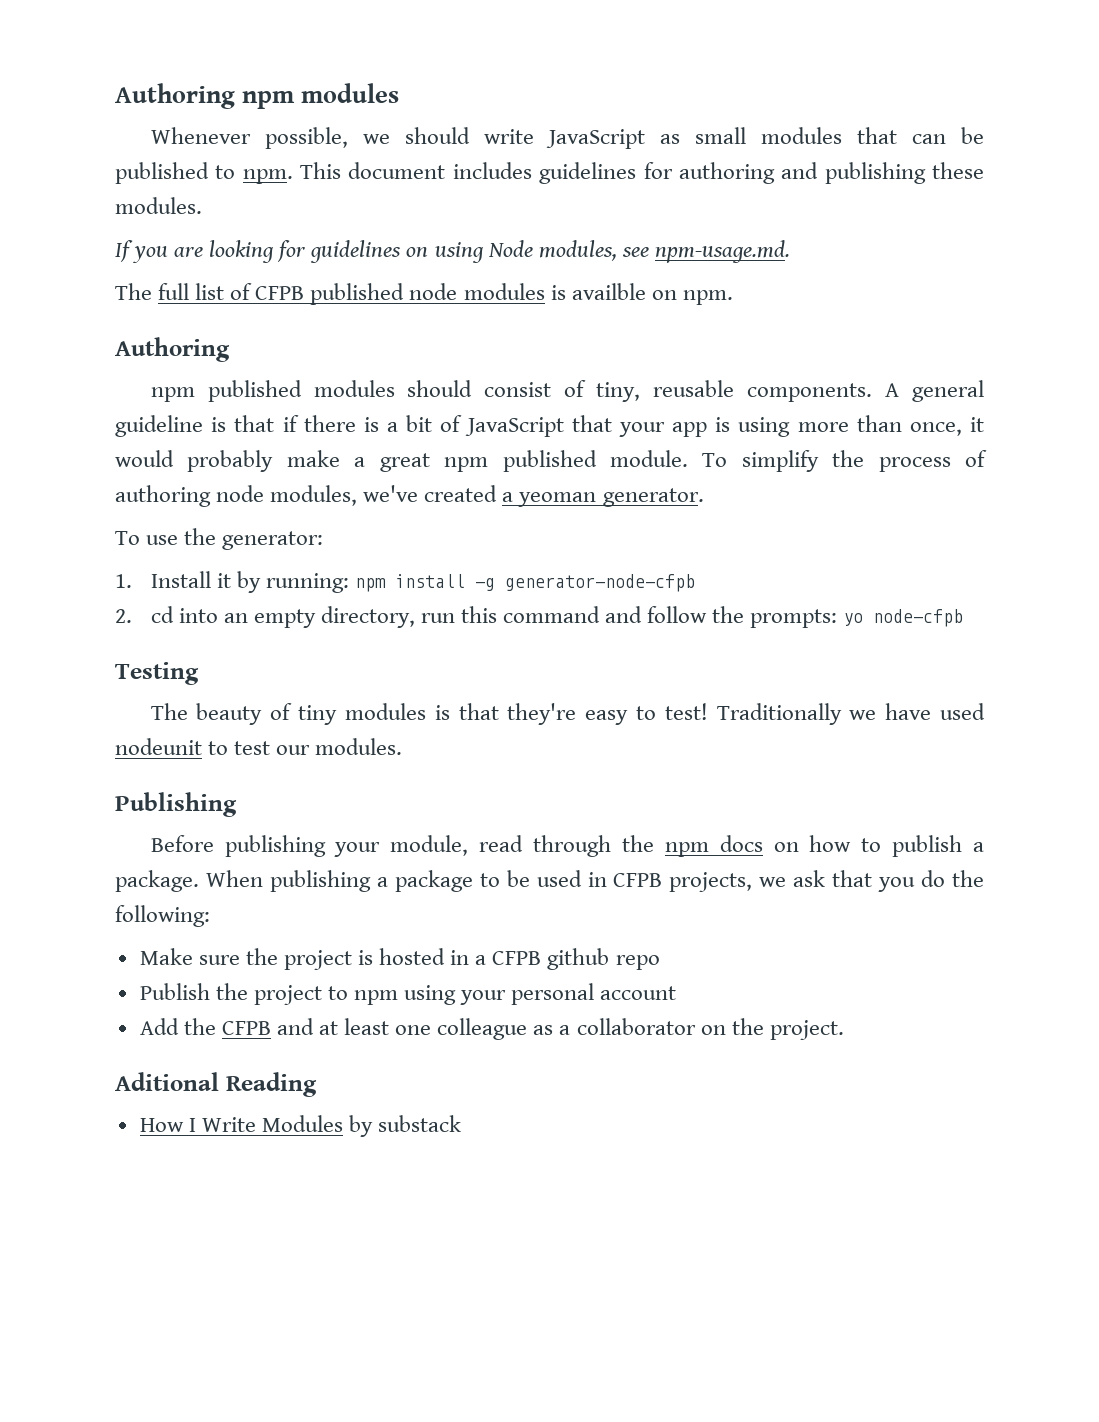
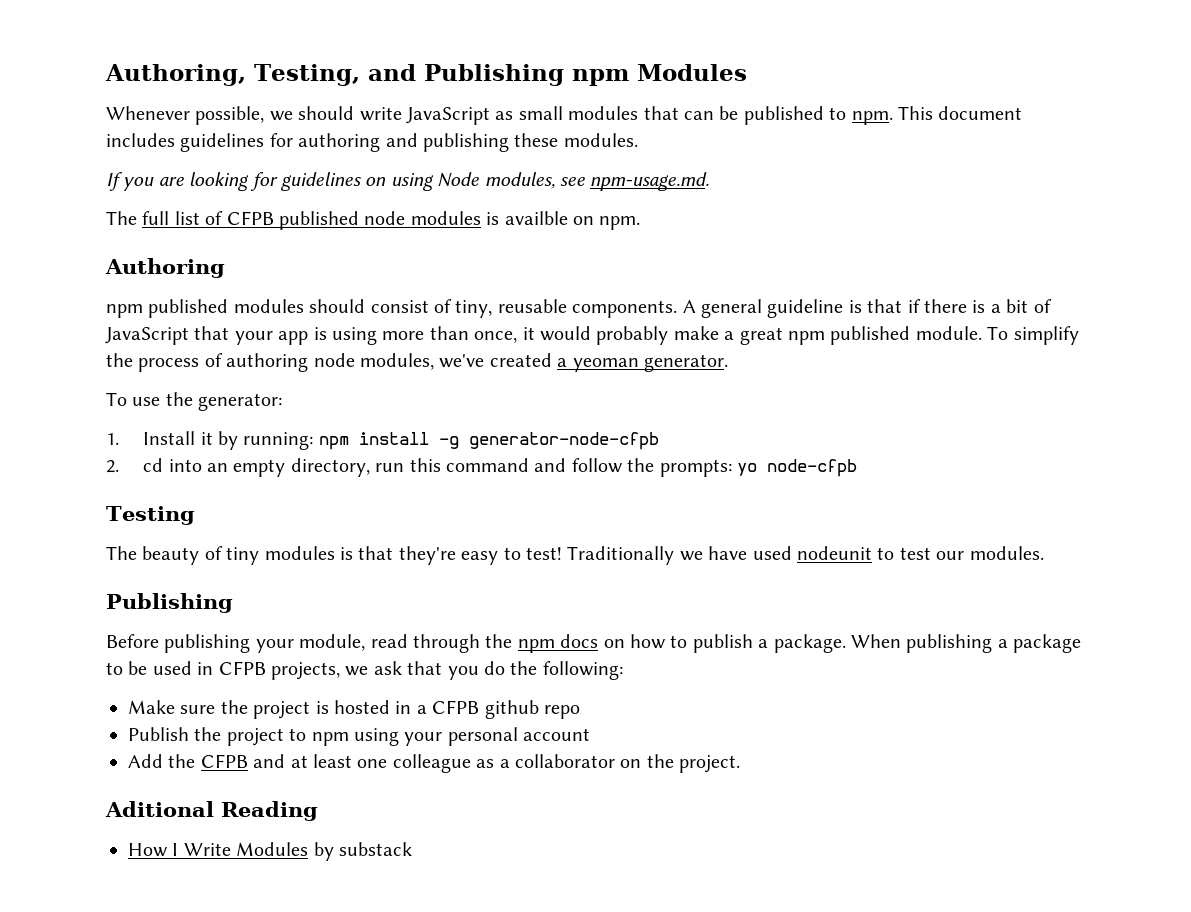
[115,83,400,109] Authoring npm modules -> [105,64,747,86] Authoring, Testing, and Publishing npm Modules

